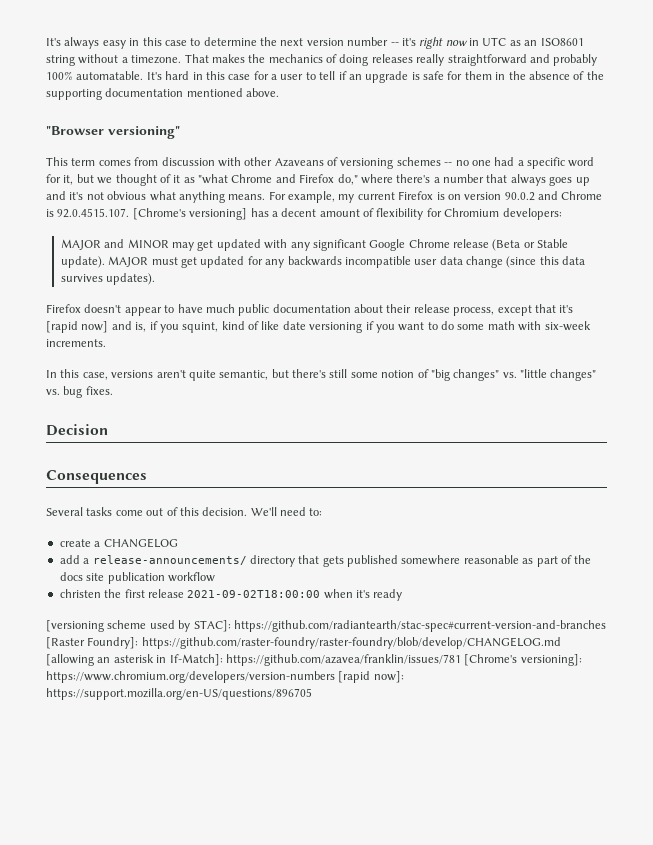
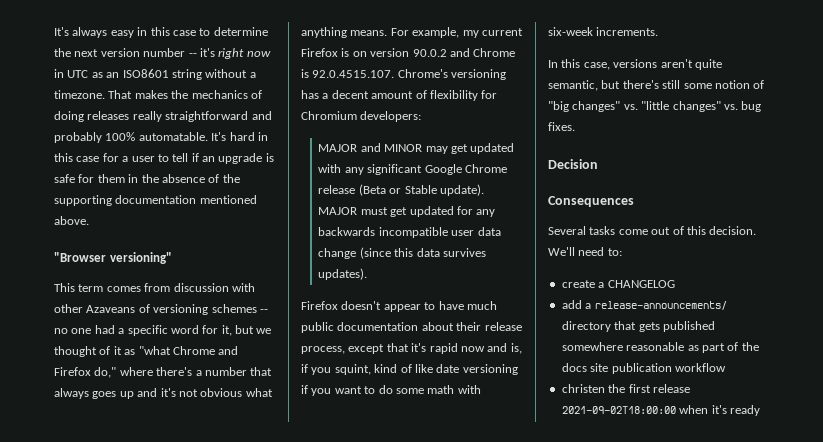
[132,208,248,220] [Chrome's versioning] -> [397,69,507,80] Chrome's versioning
[46,321,109,333] [rapid now] -> [429,343,485,354] rapid now
[46,620,606,632] [46,637,561,649] [46,654,582,666] [46,671,404,683] [46,688,312,700] // [versioning scheme used by STAC]: https://github.com/radiantearth/stac-spec#current-version-and-branches [Raster Foundry]: https://github.com/raster-foundry/raster-foundry/blob/develop/CHANGELOG.md [allowing an asterisk in If-Match]: https://github.com/azavea/franklin/issues/781 [Chrome's versioning]: https://www.chromium.org/developers/version-numbers [rapid now]: https://support.mozilla.org/en-US/questions/896705 -> (760, 410) none

